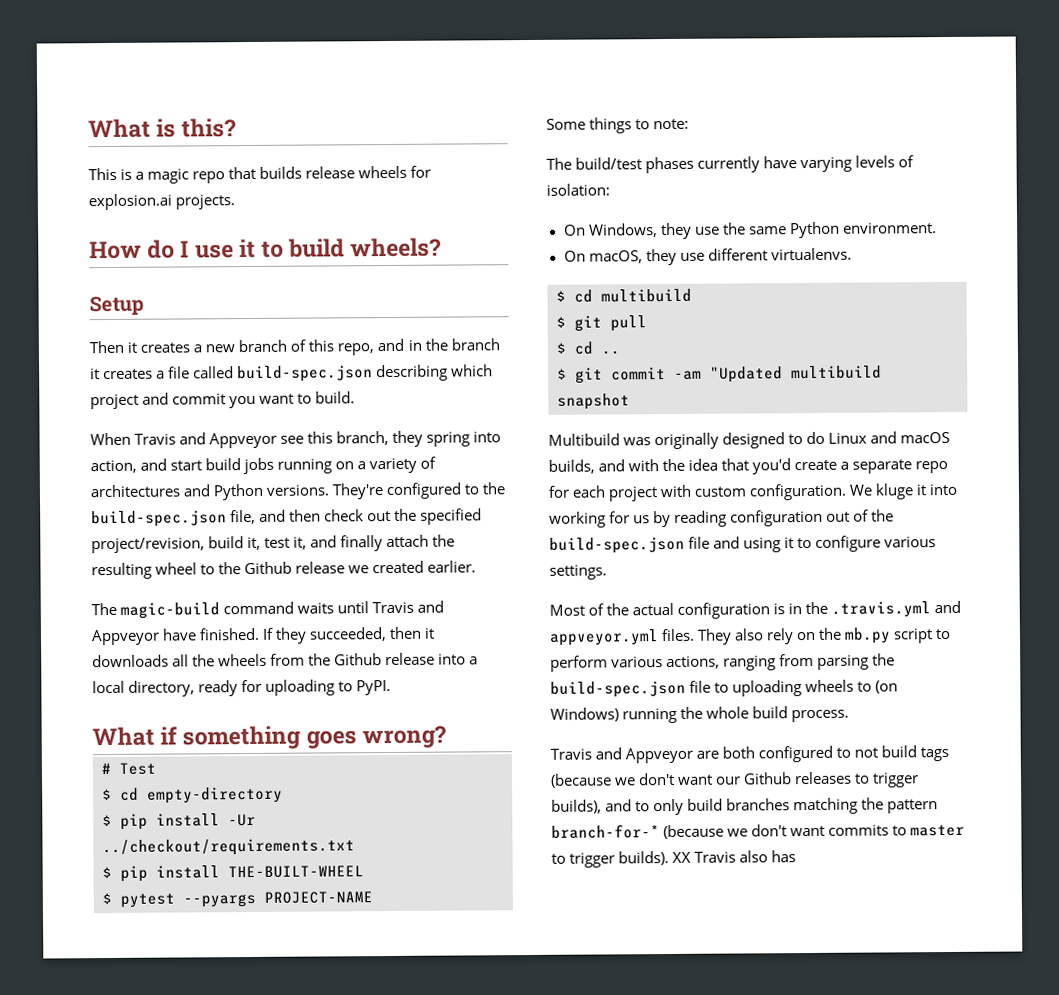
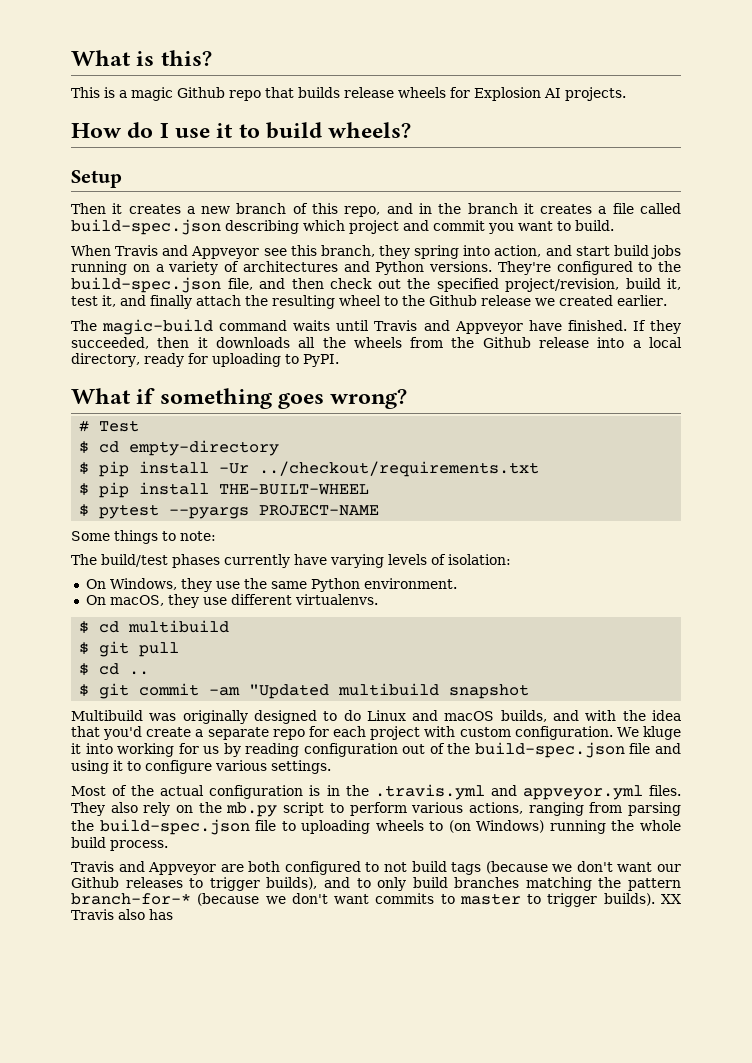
(190, 176) none -> [177,87,225,98] Github
[88,193,172,211] explosion.ai -> [474,87,561,101] Explosion AI

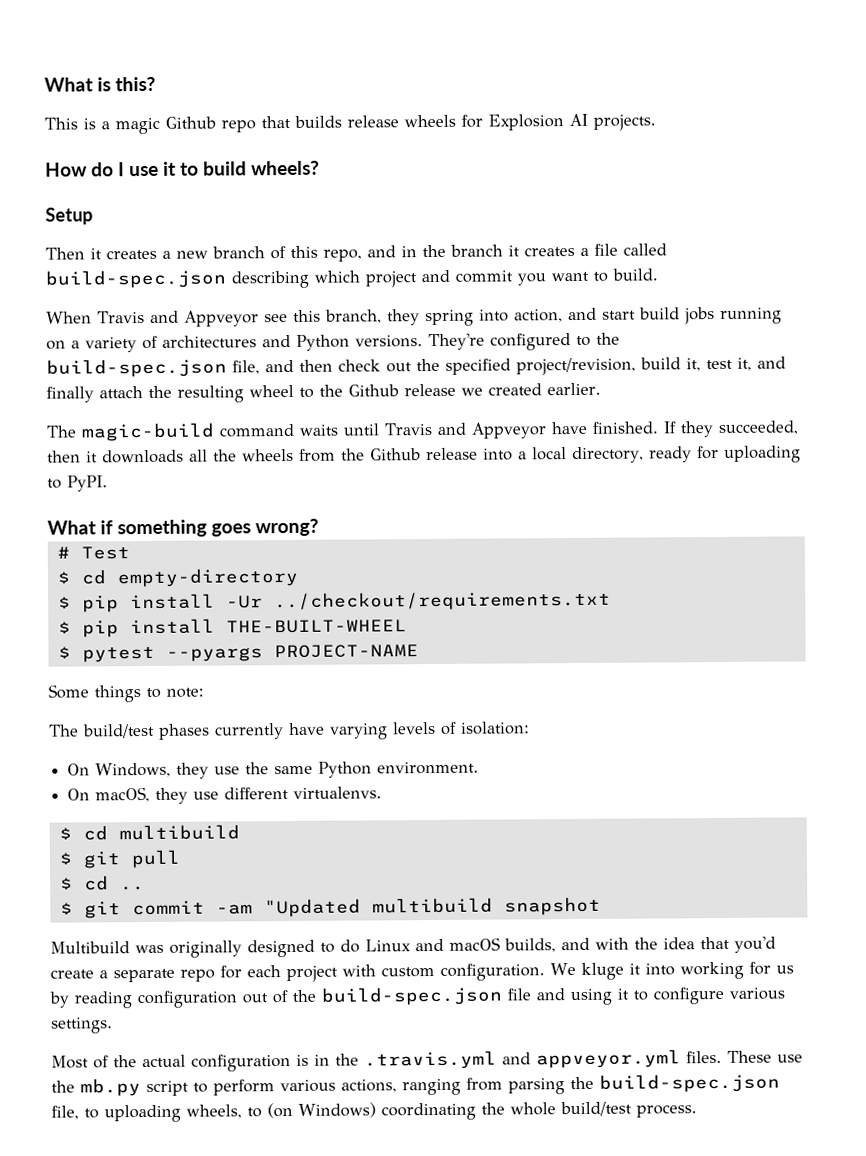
[71,802,194,816] They also rely on -> [727,1050,803,1063] These use
[255,820,277,831] file -> [51,1105,79,1120] file,
[375,820,424,831] wheels -> [186,1104,242,1119] wheels,
[549,820,606,834] running -> [381,1102,476,1121] coordinating
[71,837,106,848] build -> [560,1101,632,1117] build/test
[71,861,681,875] [71,877,681,891] [71,893,681,907] [71,909,173,920] // Travis and Appveyor are both configured to not build tags (because we don't want our Github releases to trigger builds), and to only build branches matching the pattern branch-for-* (because we don't want commits to master to trigger builds). XX Travis also has -> (697, 1111) none

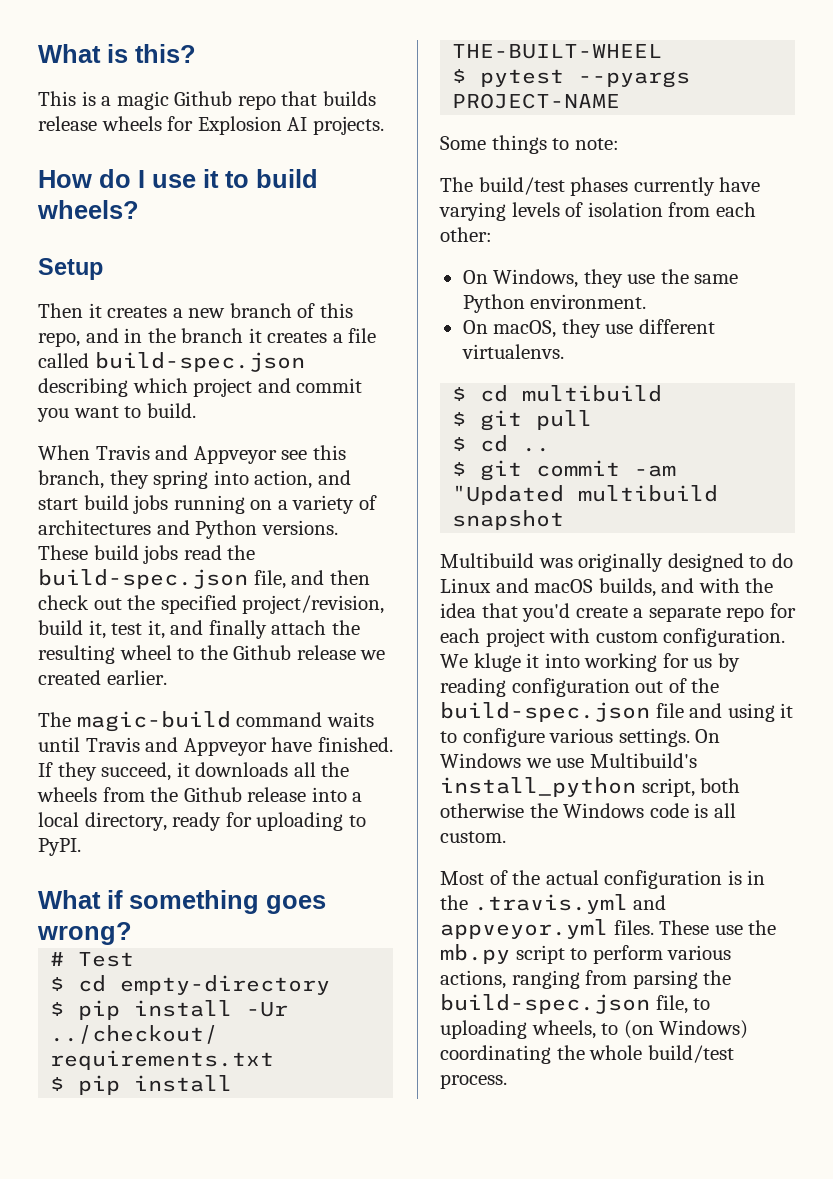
[428,333,591,351] They're configured to -> [38,545,222,564] These build jobs read
[717,420,799,436] [47,450,81,463] succeeded, then -> [101,762,172,781] succeed,
[461,721,530,735] isolation: -> [587,202,756,217] [440,227,492,242] isolation from each other:
(113, 1025) none -> [695,729,721,743] [440,753,697,768] [440,777,741,797] [440,803,736,818] [440,831,506,843] On Windows we use Multibuild's install_python script, both otherwise the Windows code is all custom.

